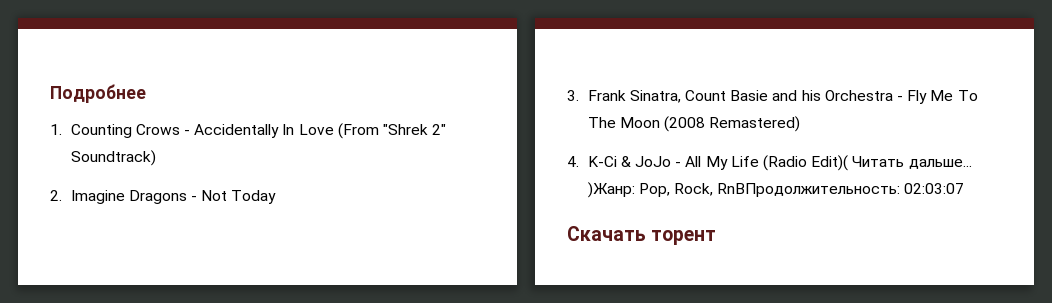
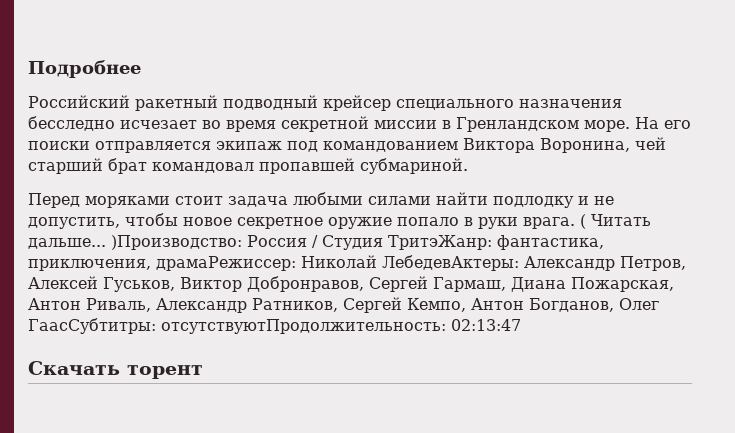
[50,123,447,139] [70,150,156,166] [50,190,277,204] [567,90,978,104] [587,116,801,132] [567,155,972,171] [587,182,965,198] 1. Counting Crows - Accidentally In Love (From "Shrek 2" Soundtrack) // 2. Imagine Dragons - Not Today // 3. Frank Sinatra, Count Basie and his Orchestra - Fly Me To The Moon (2008 Remastered) // 4. K-Ci & JoJo - All My Life (Radio Edit)( Читать дальше... )Жанр: Pop, Rock, RnBПродолжительность: 02:03:07 -> [28,95,622,111] [28,116,691,132] [28,137,666,153] [28,158,468,174] [28,192,614,208] [28,213,651,229] [28,235,604,250] [28,255,686,271] [28,276,674,292] [28,297,659,313] [28,318,521,334] Российский ракетный подводный крейсер специального назначения бесследно исчезает во время секретной миссии в Гренландском море. На его поиски отправляется экипаж под командованием Виктора Воронина, чей старший брат командовал пропавшей субмариной. // Перед моряками стоит задача любыми силами найти подлодку и не допустить, чтобы новое секретное оружие попало в руки врага. ( Читать дальше... )Производство: Россия / Студия ТритэЖанр: фантастика, приключения, драмаРежиссер: Николай ЛебедевАктеры: Александр Петров, Алексей Гуськов, Виктор Добронравов, Сергей Гармаш, Диана Пожарская, Антон Риваль, Александр Ратников, Сергей Кемпо, Антон Богданов, Олег ГаасСубтитры: отсутствуютПродолжительность: 02:13:47

